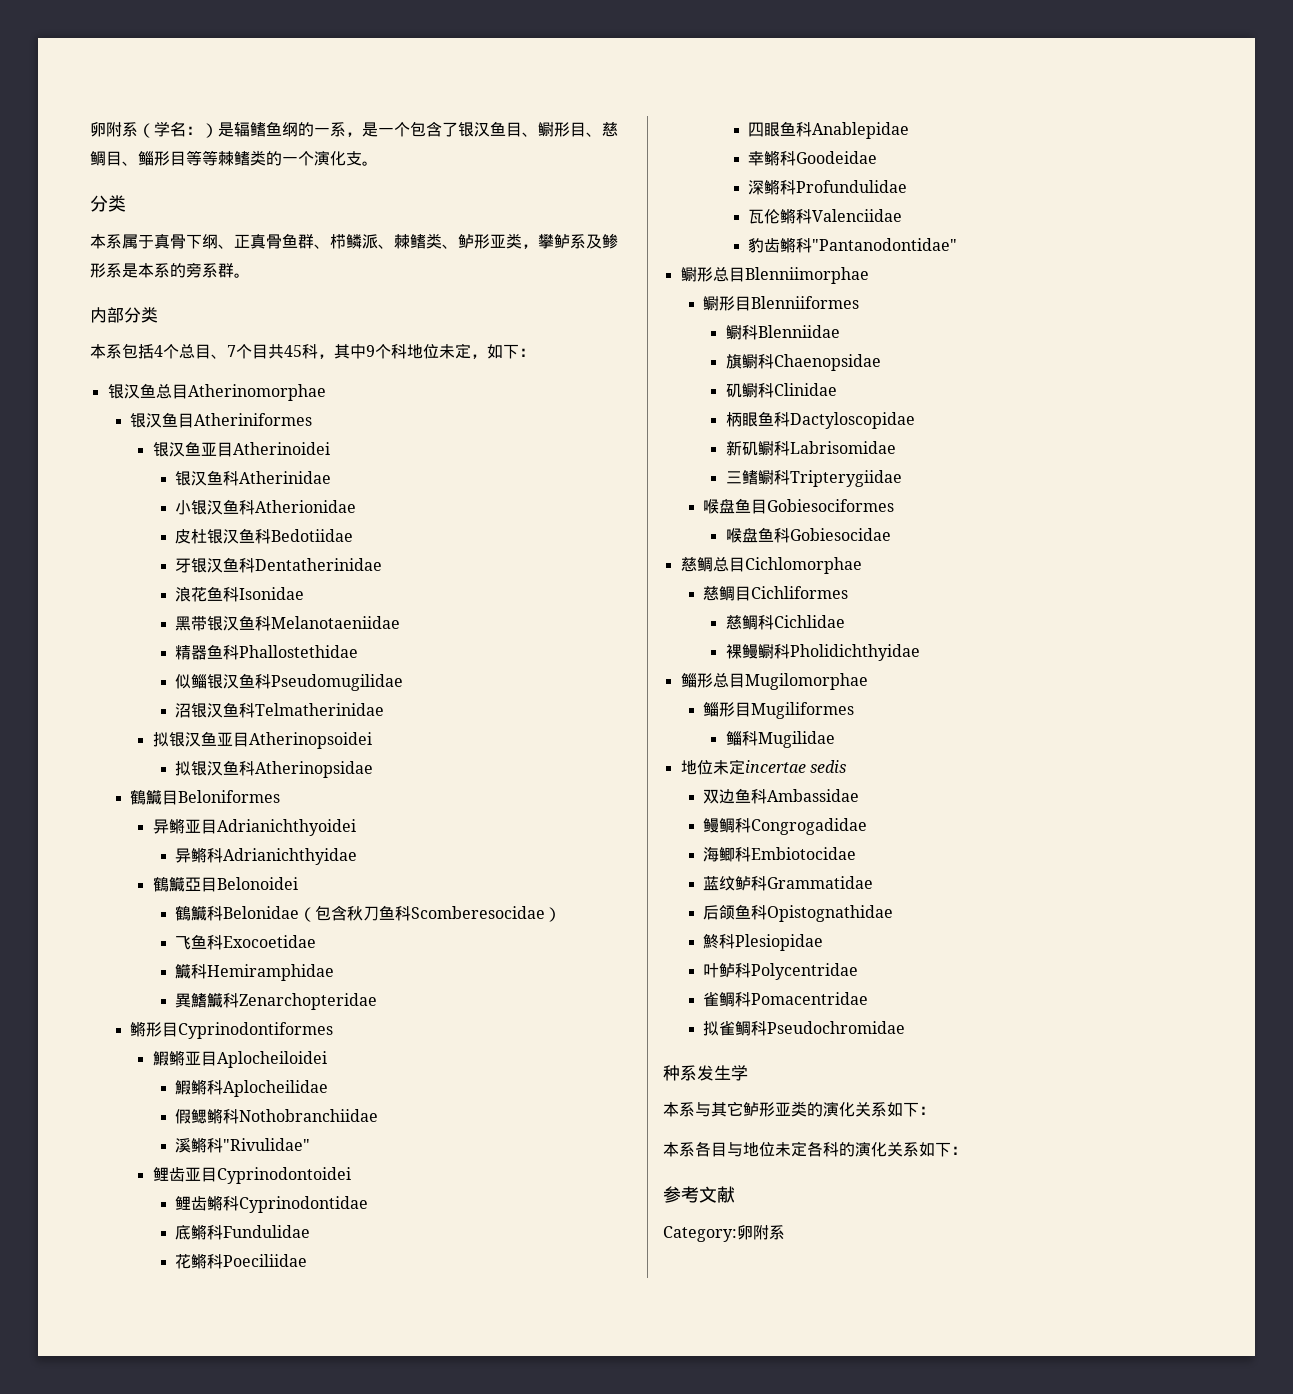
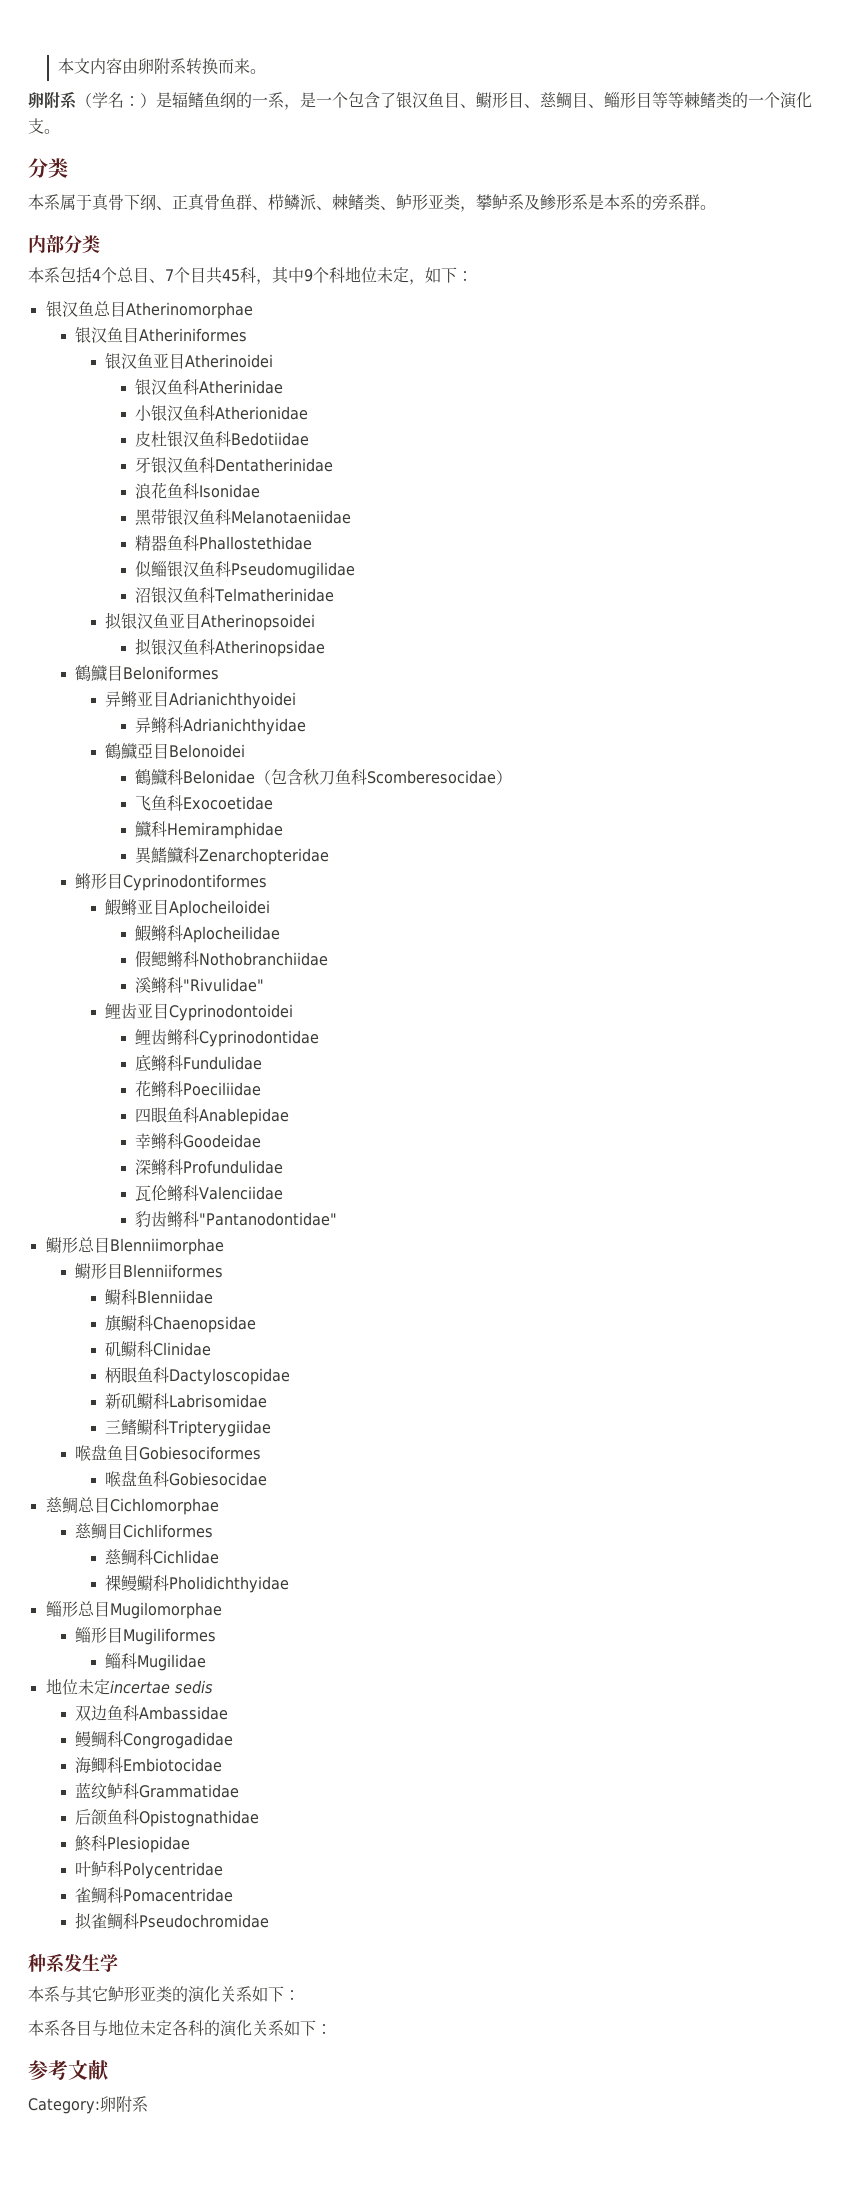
(90, 129) none -> [57,58,266,75] 本文内容由卵附系转换而来。 //

